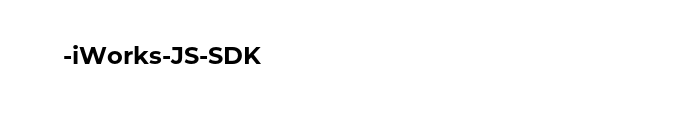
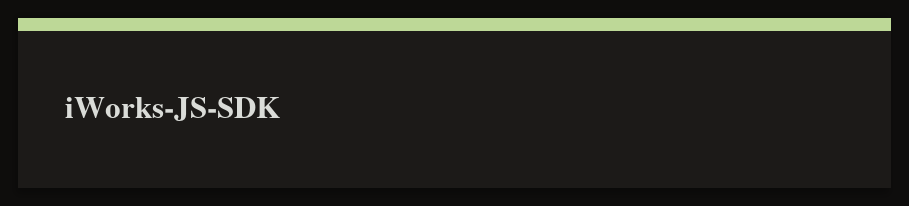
[63,45,262,64] -iWorks-JS-SDK -> [65,97,280,121] iWorks-JS-SDK

